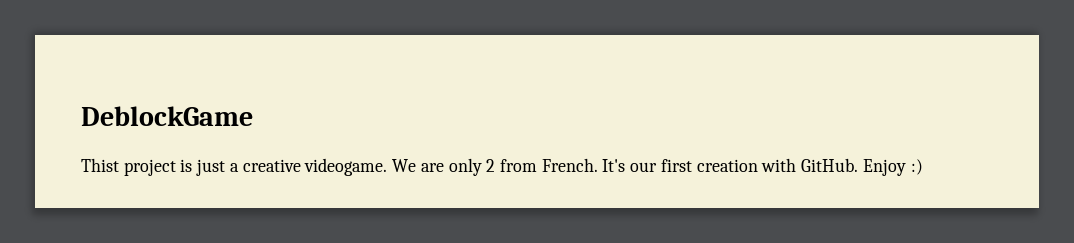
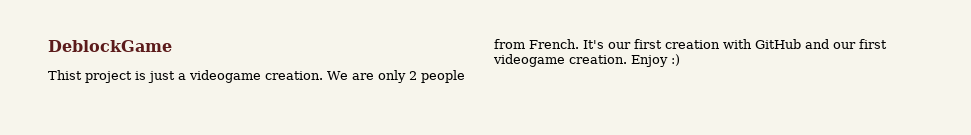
[242,158,388,176] creative videogame. -> [189,70,323,83] videogame creation.
(496, 165) none -> [420,70,465,83] people
[801,158,859,172] GitHub. -> [755,39,887,49] [493,54,627,67] GitHub and our first videogame creation.

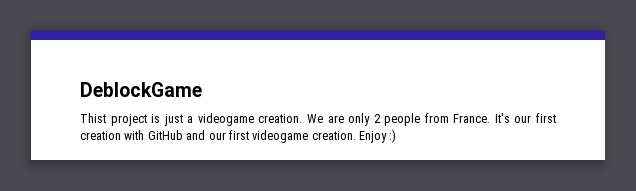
[529,39,579,49] French. -> [453,114,491,123] France.

